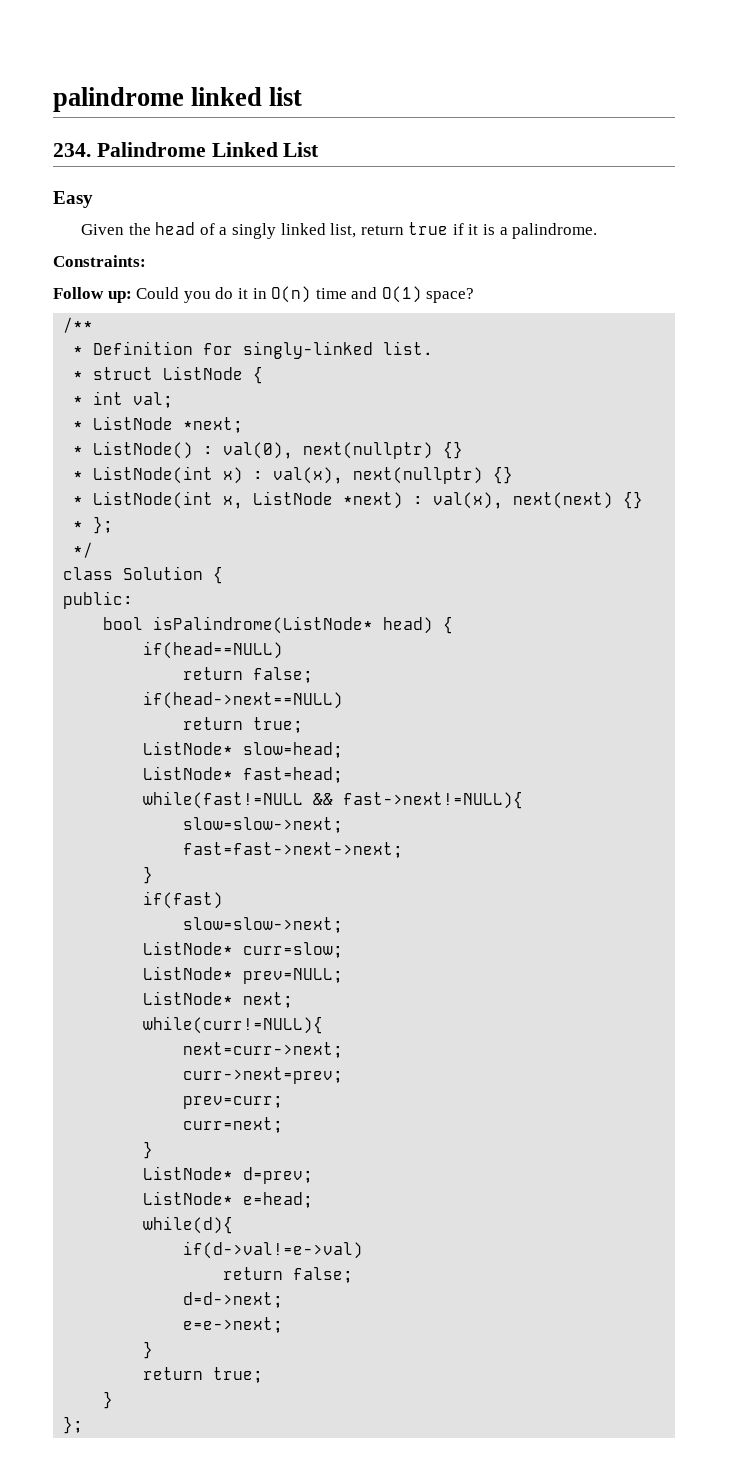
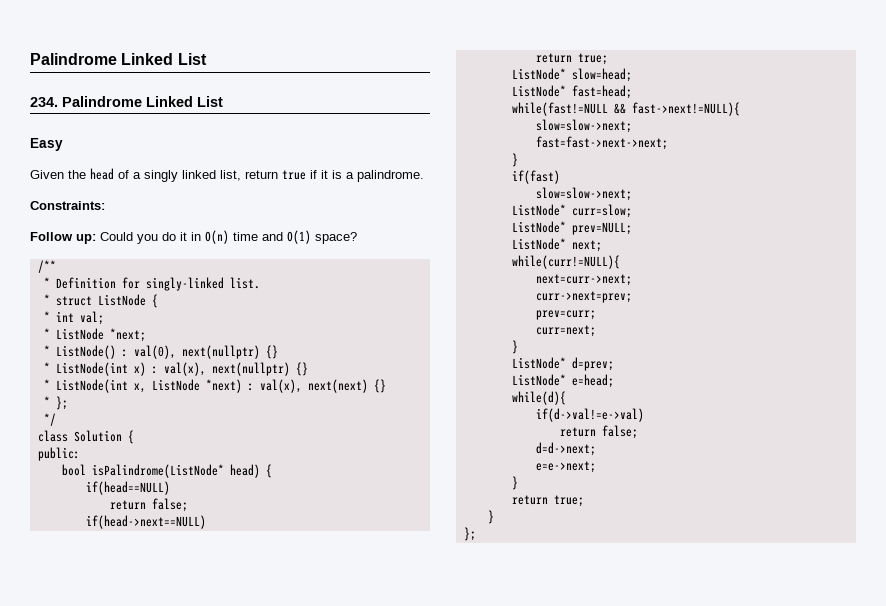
[53,87,303,112] palindrome linked list -> [30,53,207,65] Palindrome Linked List

